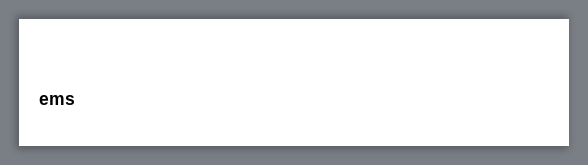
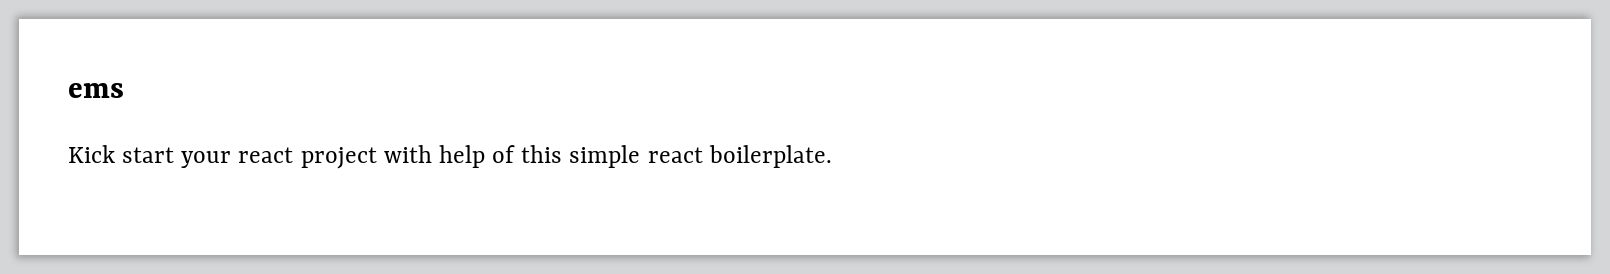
(75, 100) none -> [68,145,832,169] // Kick start your react project with help of this simple react boilerplate.

